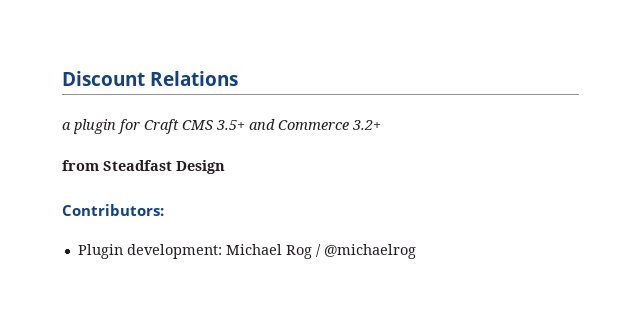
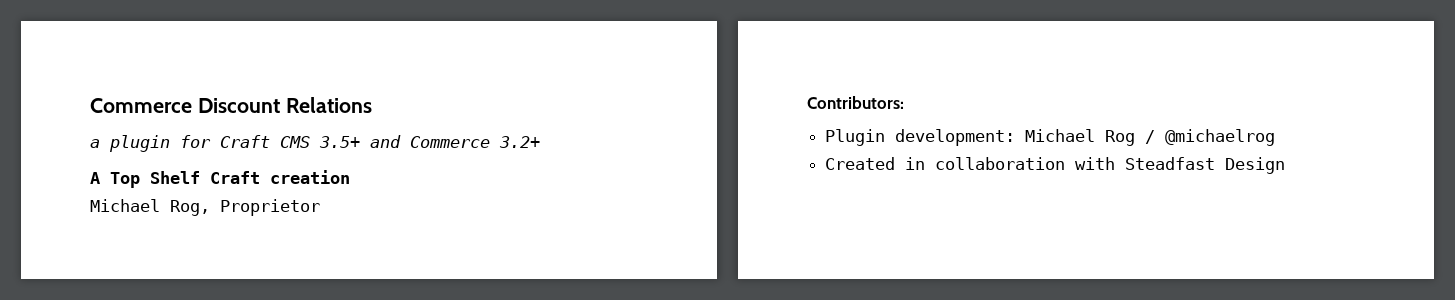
(62, 78) none -> [90,98,192,113] Commerce
[62,160,225,174] from Steadfast Design -> [90,170,350,188] [90,199,320,216] A Top Shelf Craft creation // Michael Rog, Proprietor
(416, 251) none -> [825,157,1286,174] // Created in collaboration with Steadfast Design

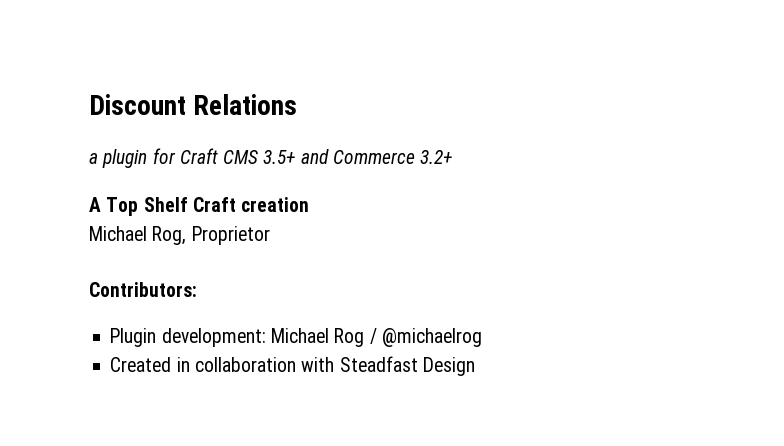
[90,98,192,113] Commerce -> (89, 104) none

